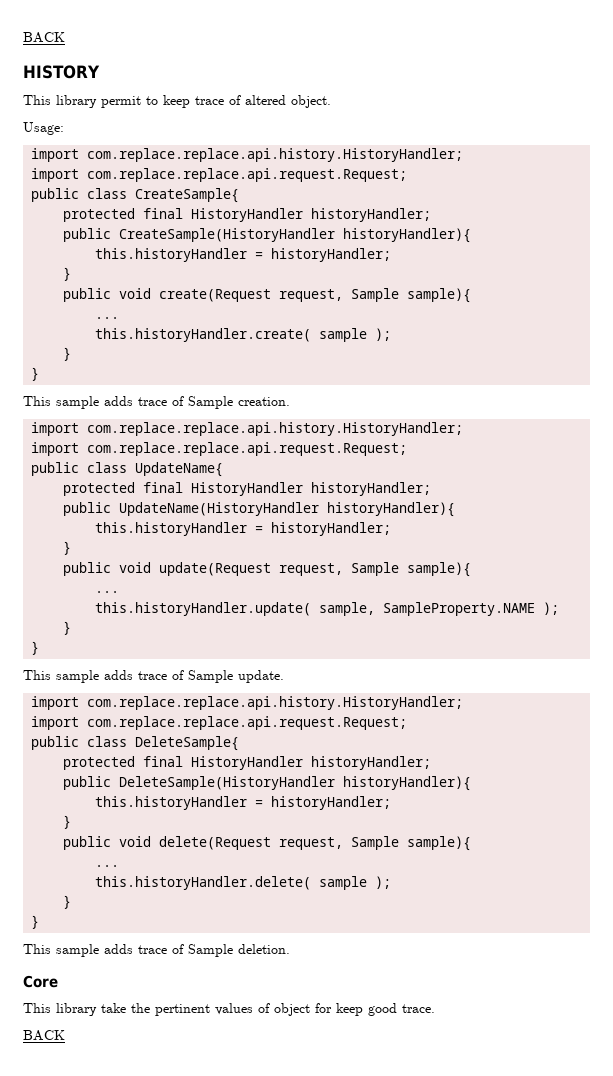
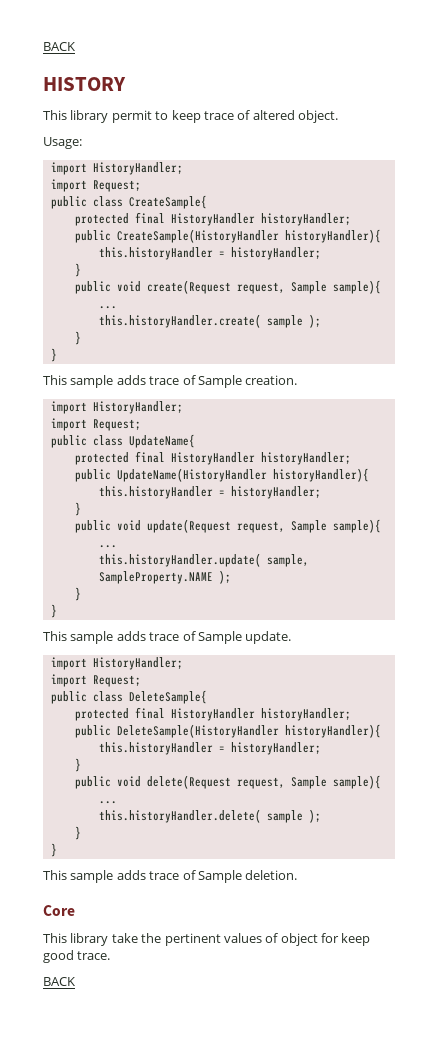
[87,148,464,162] [31,168,408,182] com.replace.replace.api.history.HistoryHandler; // import com.replace.replace.api.request.Request; -> [92,162,183,175] [50,179,141,192] HistoryHandler; // import Request;
[87,422,464,436] [31,442,408,456] com.replace.replace.api.history.HistoryHandler; // import com.replace.replace.api.request.Request; -> [92,401,183,414] [50,418,141,431] HistoryHandler; // import Request;
[87,696,464,710] [31,716,408,730] com.replace.replace.api.history.HistoryHandler; // import com.replace.replace.api.request.Request; -> [92,657,183,670] [50,674,141,687] HistoryHandler; // import Request;

